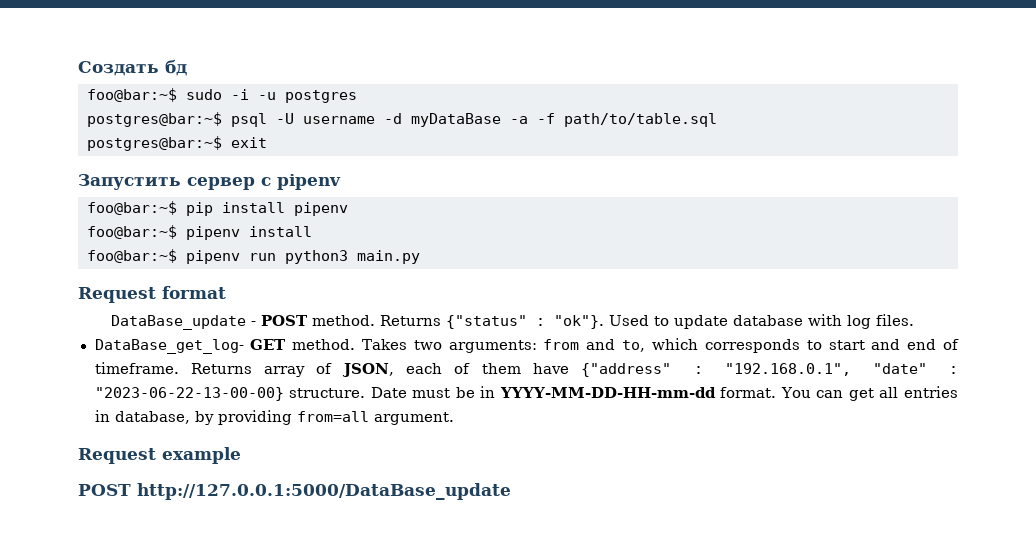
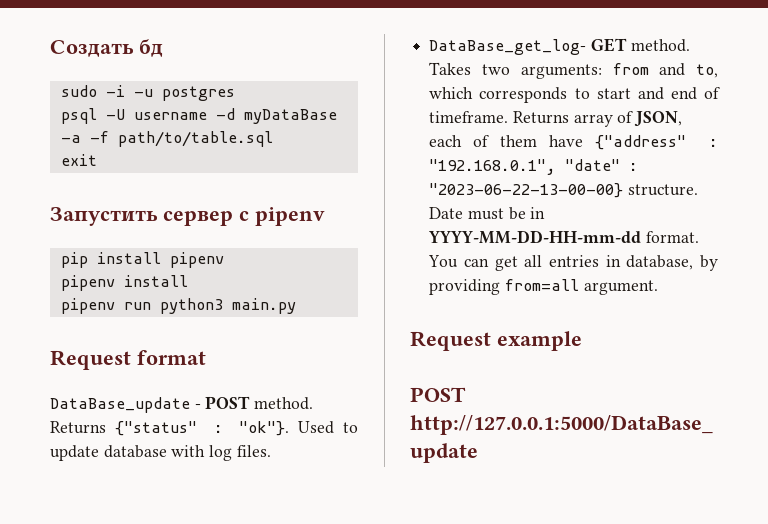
[87,88,177,102] foo@bar:~$ -> (163, 48) none
[87,112,222,127] postgres@bar:~$ -> (235, 93) none
[87,136,222,151] postgres@bar:~$ -> (273, 139) none
[87,201,177,215] foo@bar:~$ -> (325, 216) none
[87,225,177,239] foo@bar:~$ -> (224, 260) none
[87,249,177,263] foo@bar:~$ -> (188, 281) none

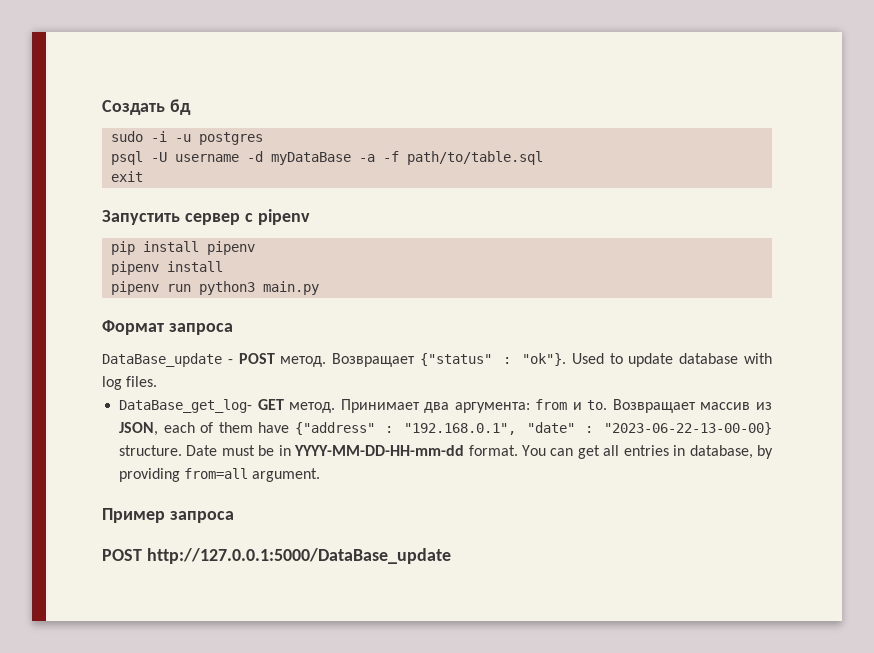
[50,350,206,370] Request format -> [102,320,233,335] Формат запроса
[254,397,314,410] [50,421,106,434] method. Returns -> [280,353,416,367] метод. Возвращает
[630,39,690,52] [429,62,718,79] [429,87,720,103] [429,111,634,127] method. Takes two arguments: from and to, which corresponds to start and end of timeframe. Returns array of -> [289,399,773,413] метод. Принимает два аргумента: from и to. Возвращает массив из
[410,331,582,351] Request example -> [102,508,234,523] Пример запроса

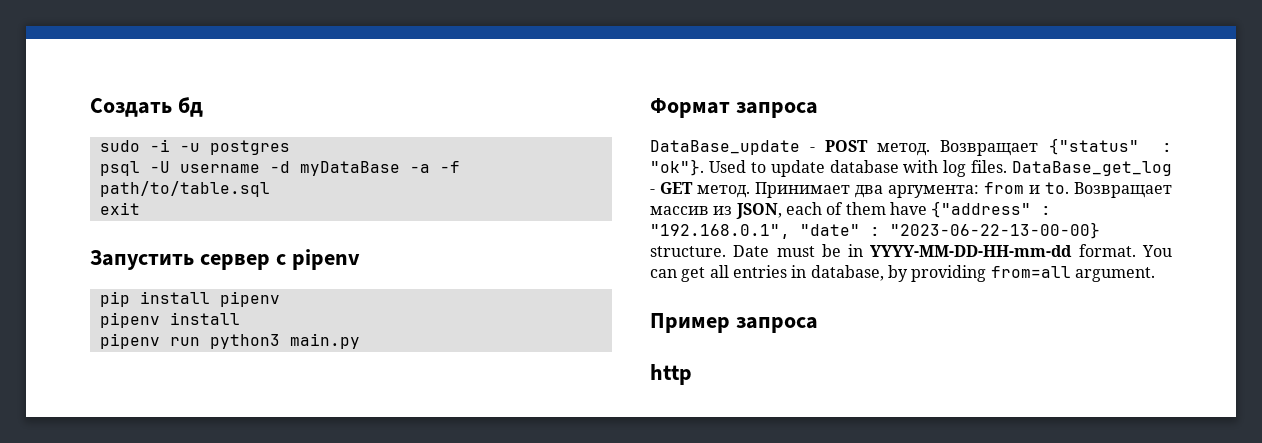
[119,399,253,413] // DataBase_get_log- -> [1012,161,1172,176] [650,189,655,194] DataBase_get_log -
[102,548,451,564] POST http://127.0.0.1:5000/DataBase_update -> [650,364,692,385] http

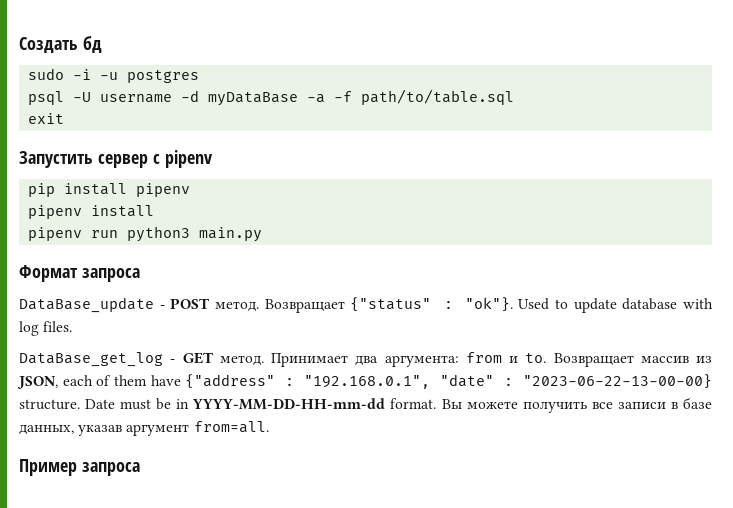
(1008, 166) none -> (73, 326) //
[1142,245,1172,257] [650,265,1155,282] You can get all entries in database, by providing from=all argument. -> [441,397,713,413] [19,421,269,436] Вы можете получить все записи в базе данных, указав аргумент from=all.
[650,364,692,385] // http -> (140, 469) none

